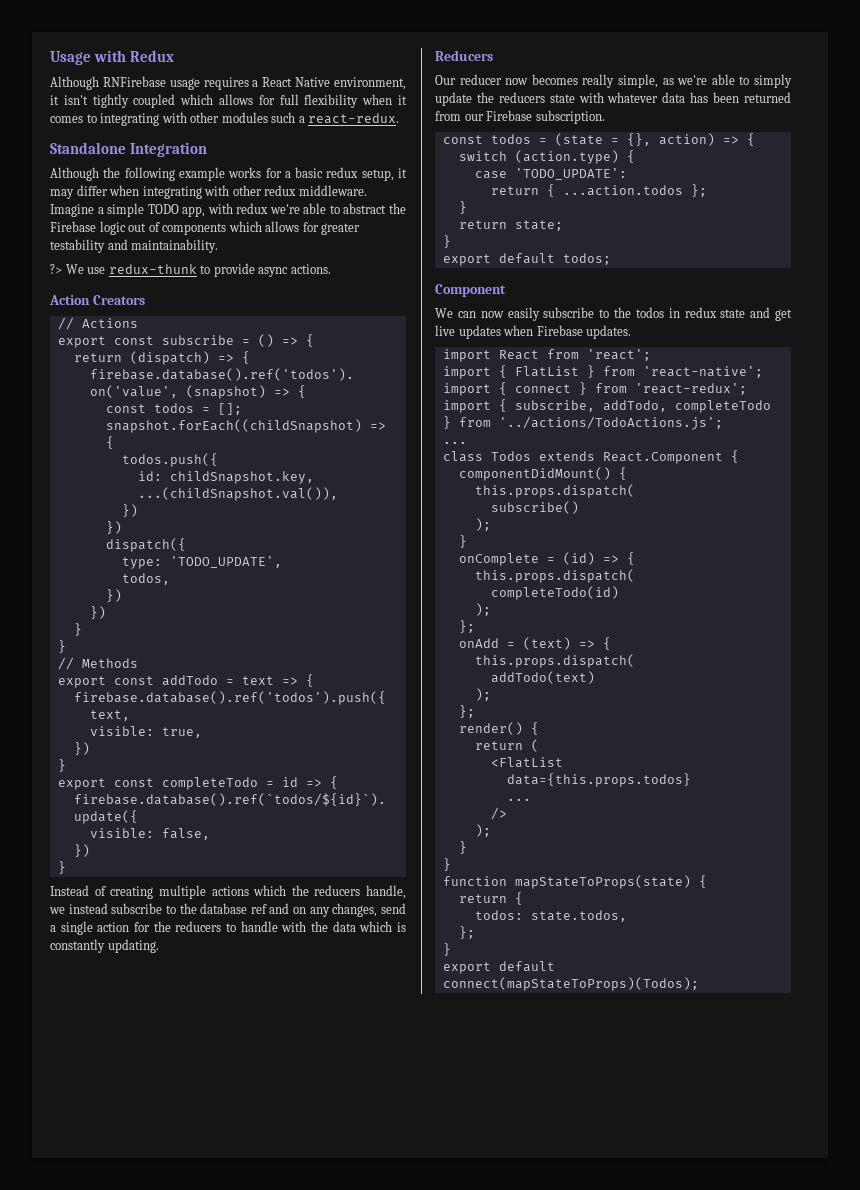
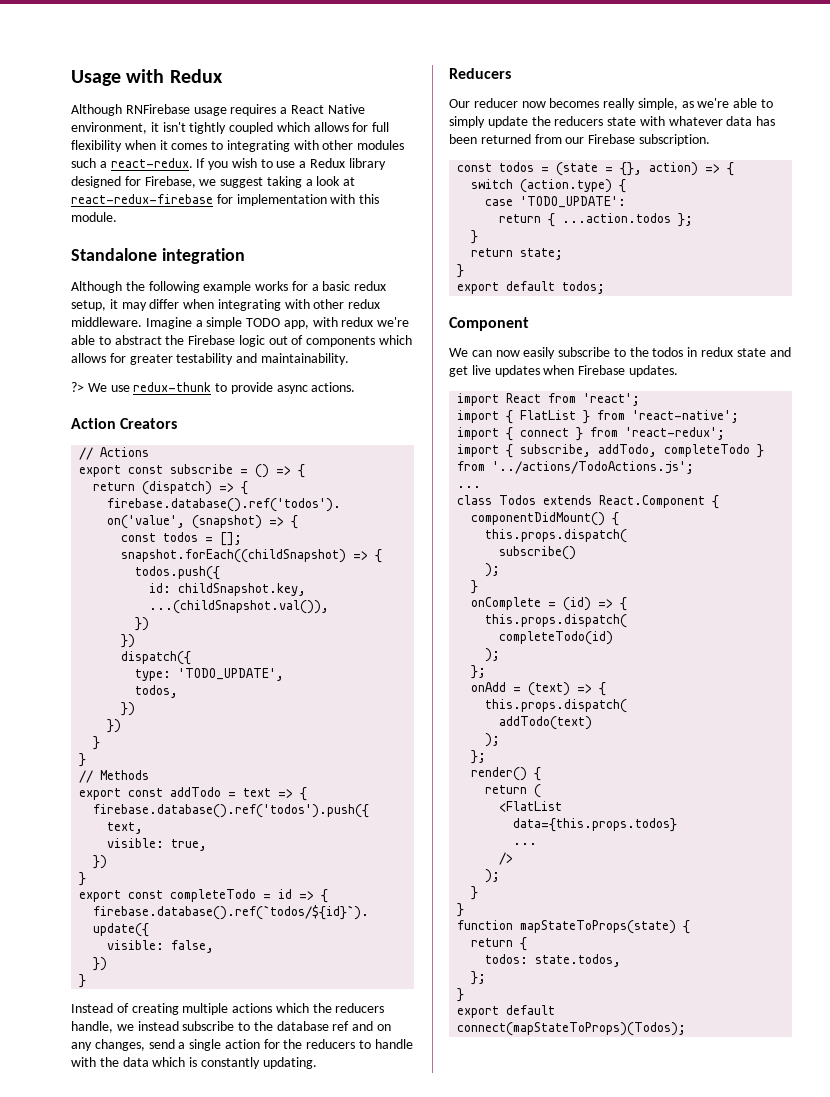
(400, 118) none -> [196,158,386,170] [71,176,356,188] [71,194,380,206] [71,212,117,222] If you wish to use a Redux library designed for Firebase, we suggest taking a look at react-redux-firebase for implementation with this module.
[129,142,207,157] Integration -> [161,248,245,264] integration

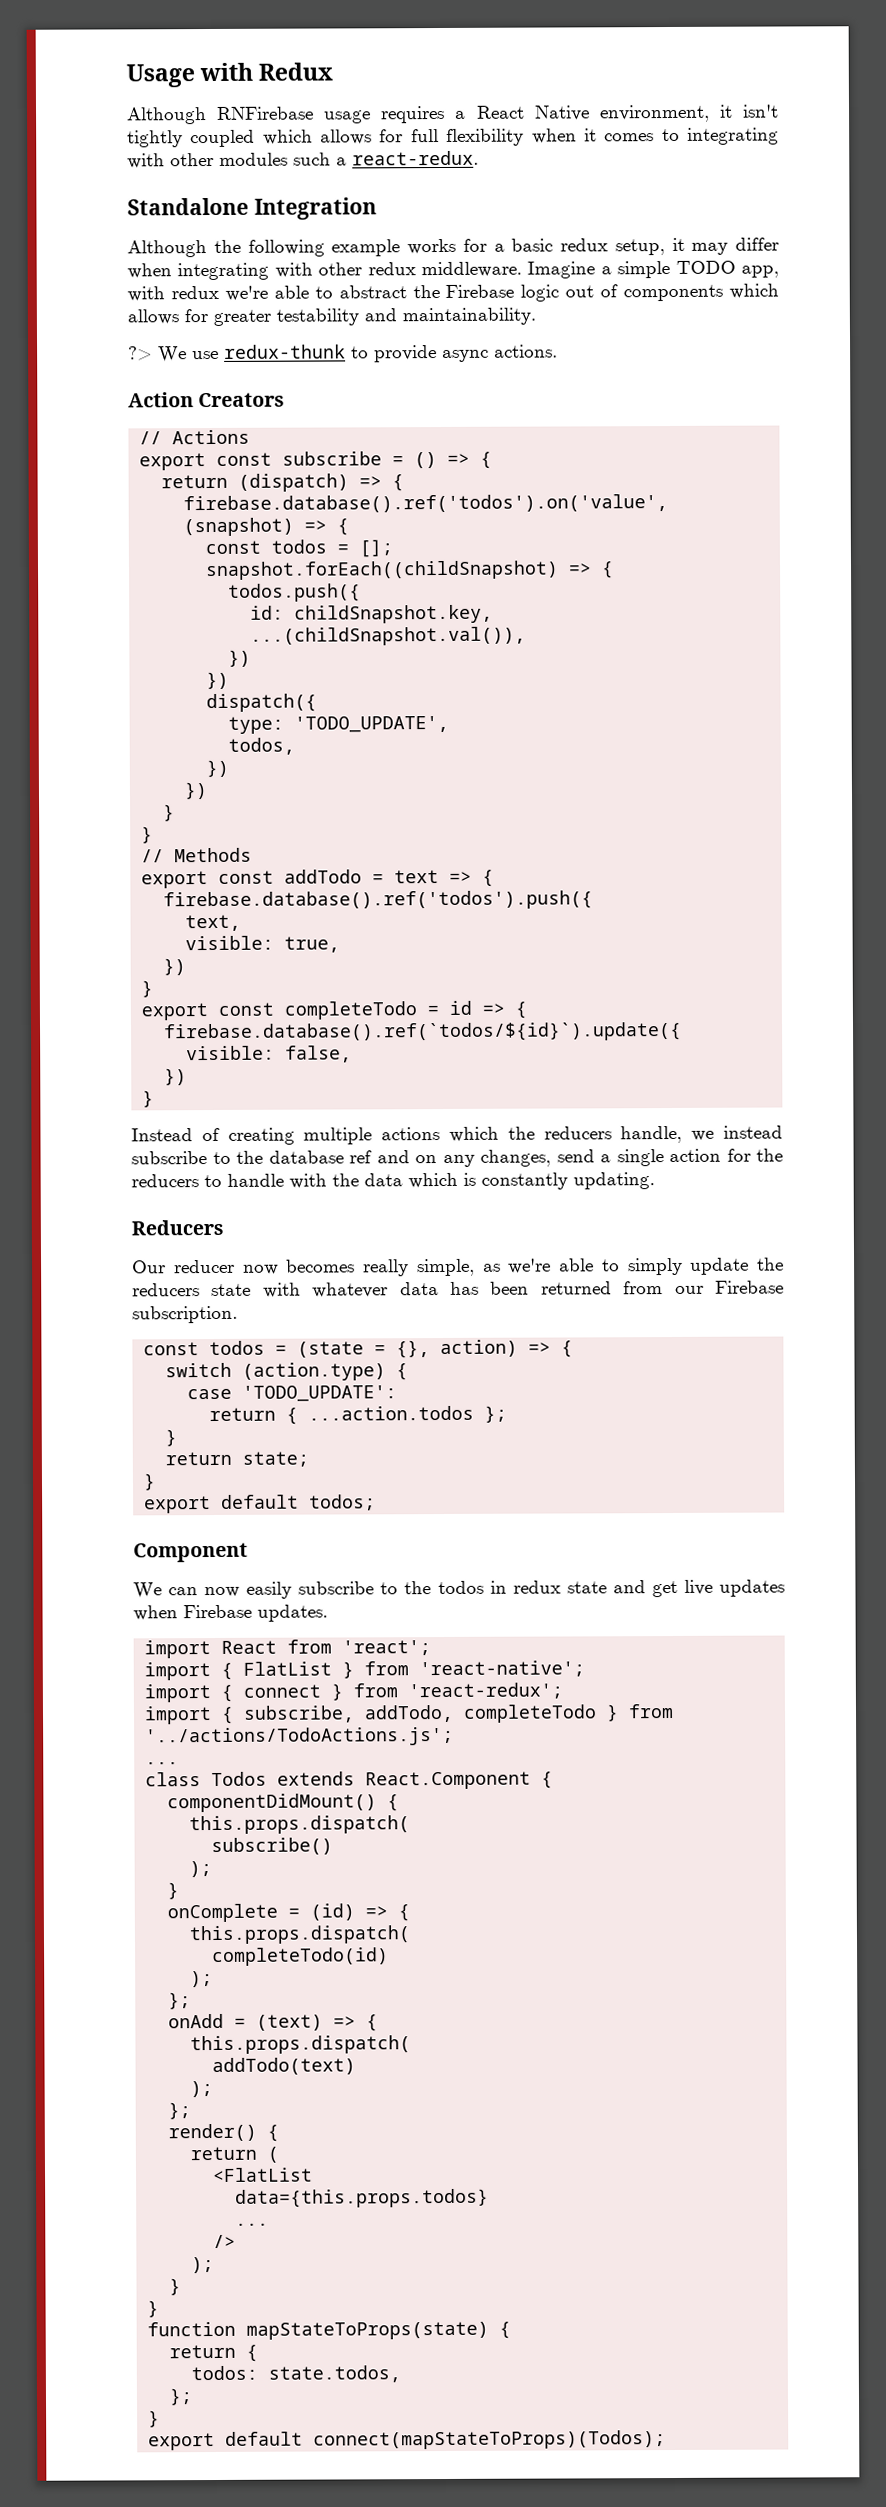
[196,158,386,170] [71,176,356,188] [71,194,380,206] [71,212,117,222] If you wish to use a Redux library designed for Firebase, we suggest taking a look at react-redux-firebase for implementation with this module. -> (479, 158) none
[161,248,245,264] integration -> [253,197,377,220] Integration

